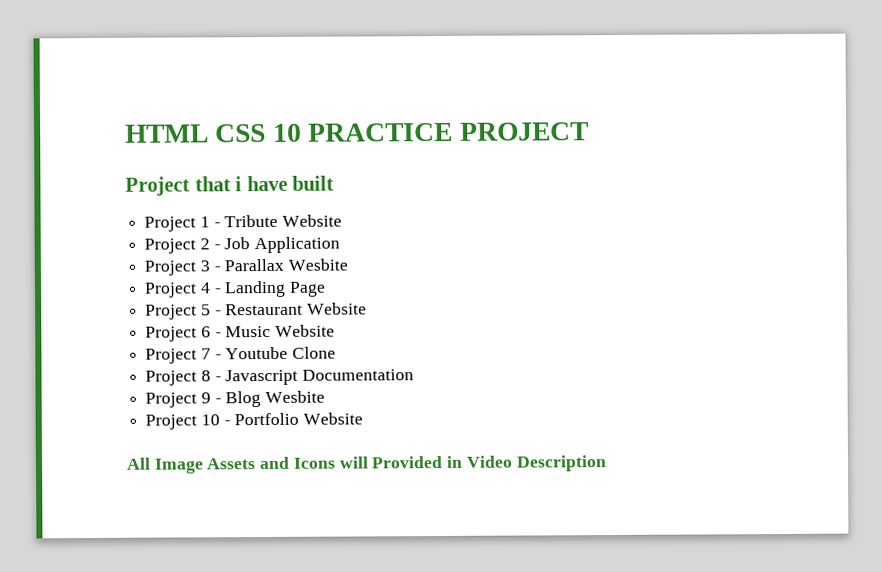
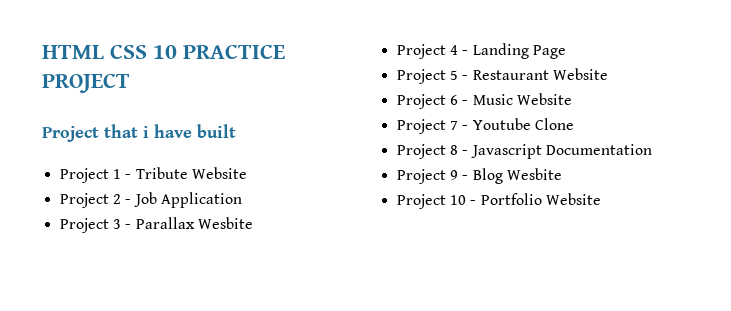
[126,455,607,474] // All Image Assets and Icons will Provided in Video Description -> (601, 199) none

